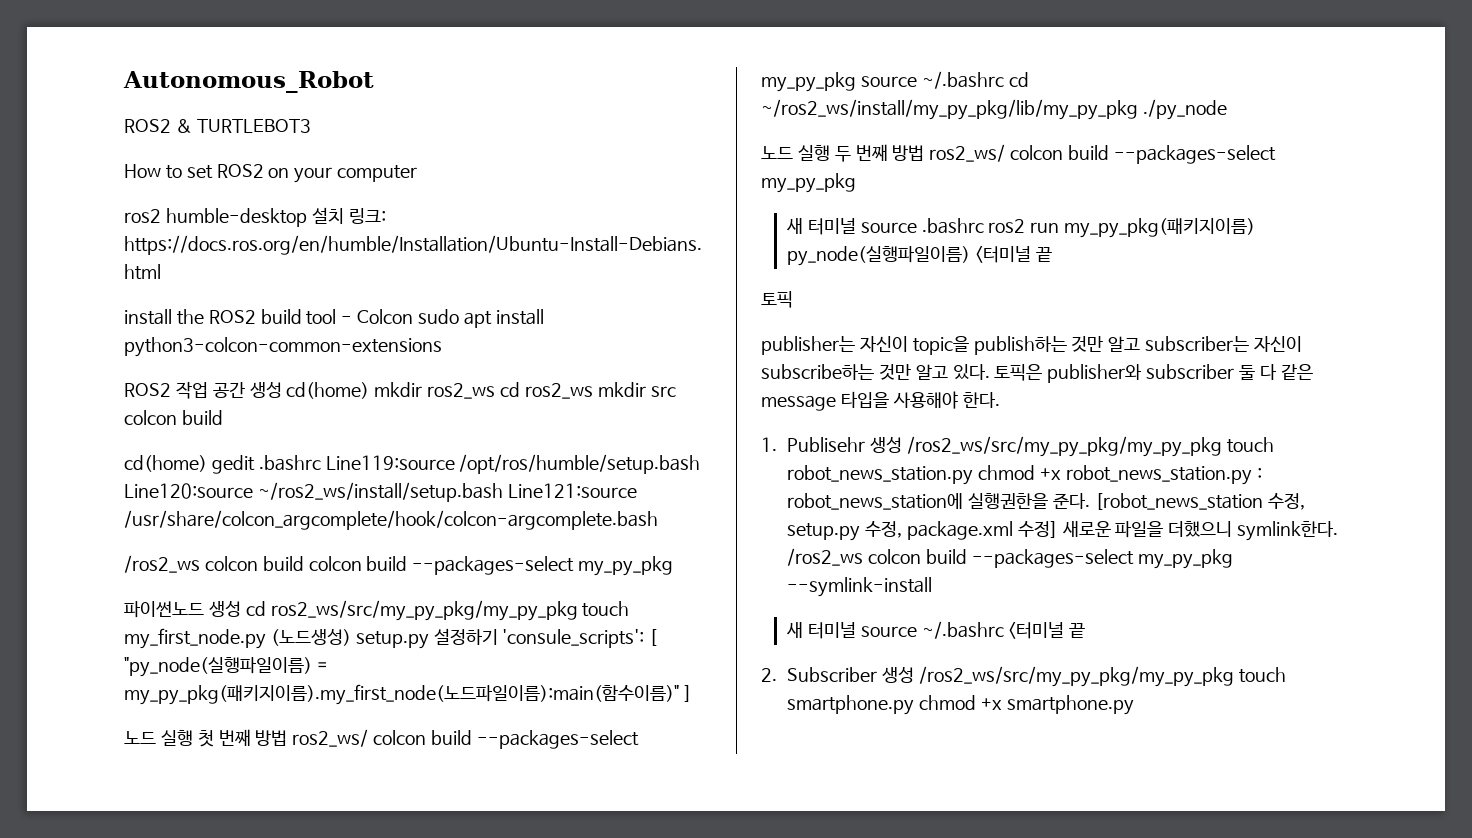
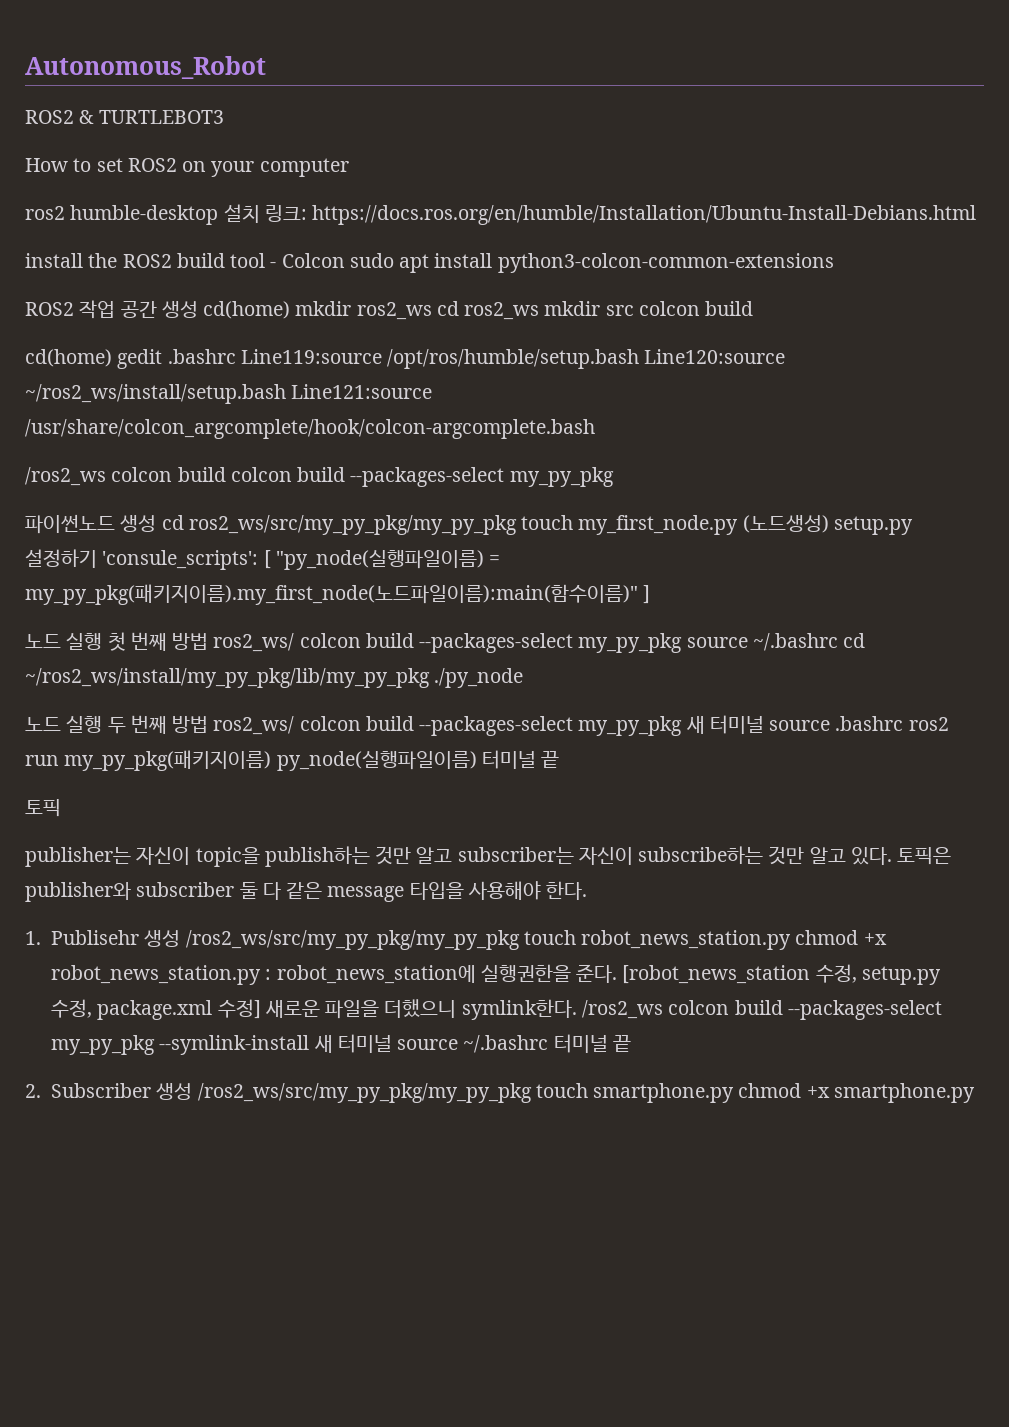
(856, 183) // -> (683, 726) none
[974,246,1031,263] <터미널 -> [481,750,536,769] 터미널
(933, 587) // -> (310, 1045) none
[1008,622,1065,639] <터미널 -> [553,1034,608,1053] 터미널

